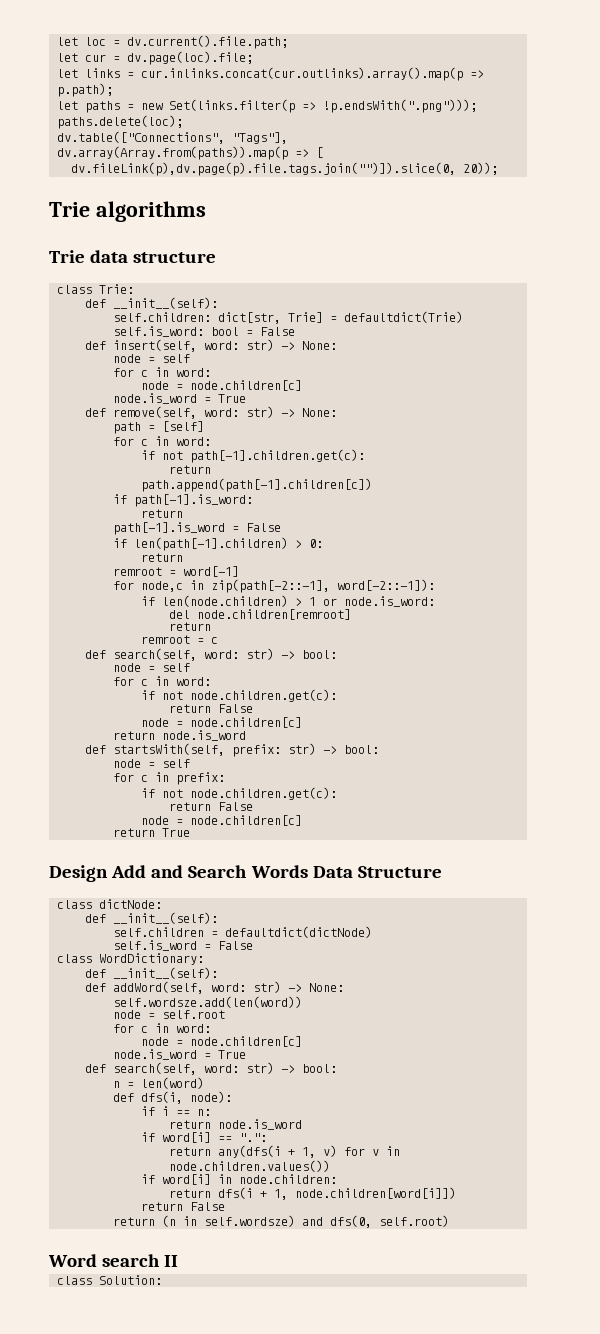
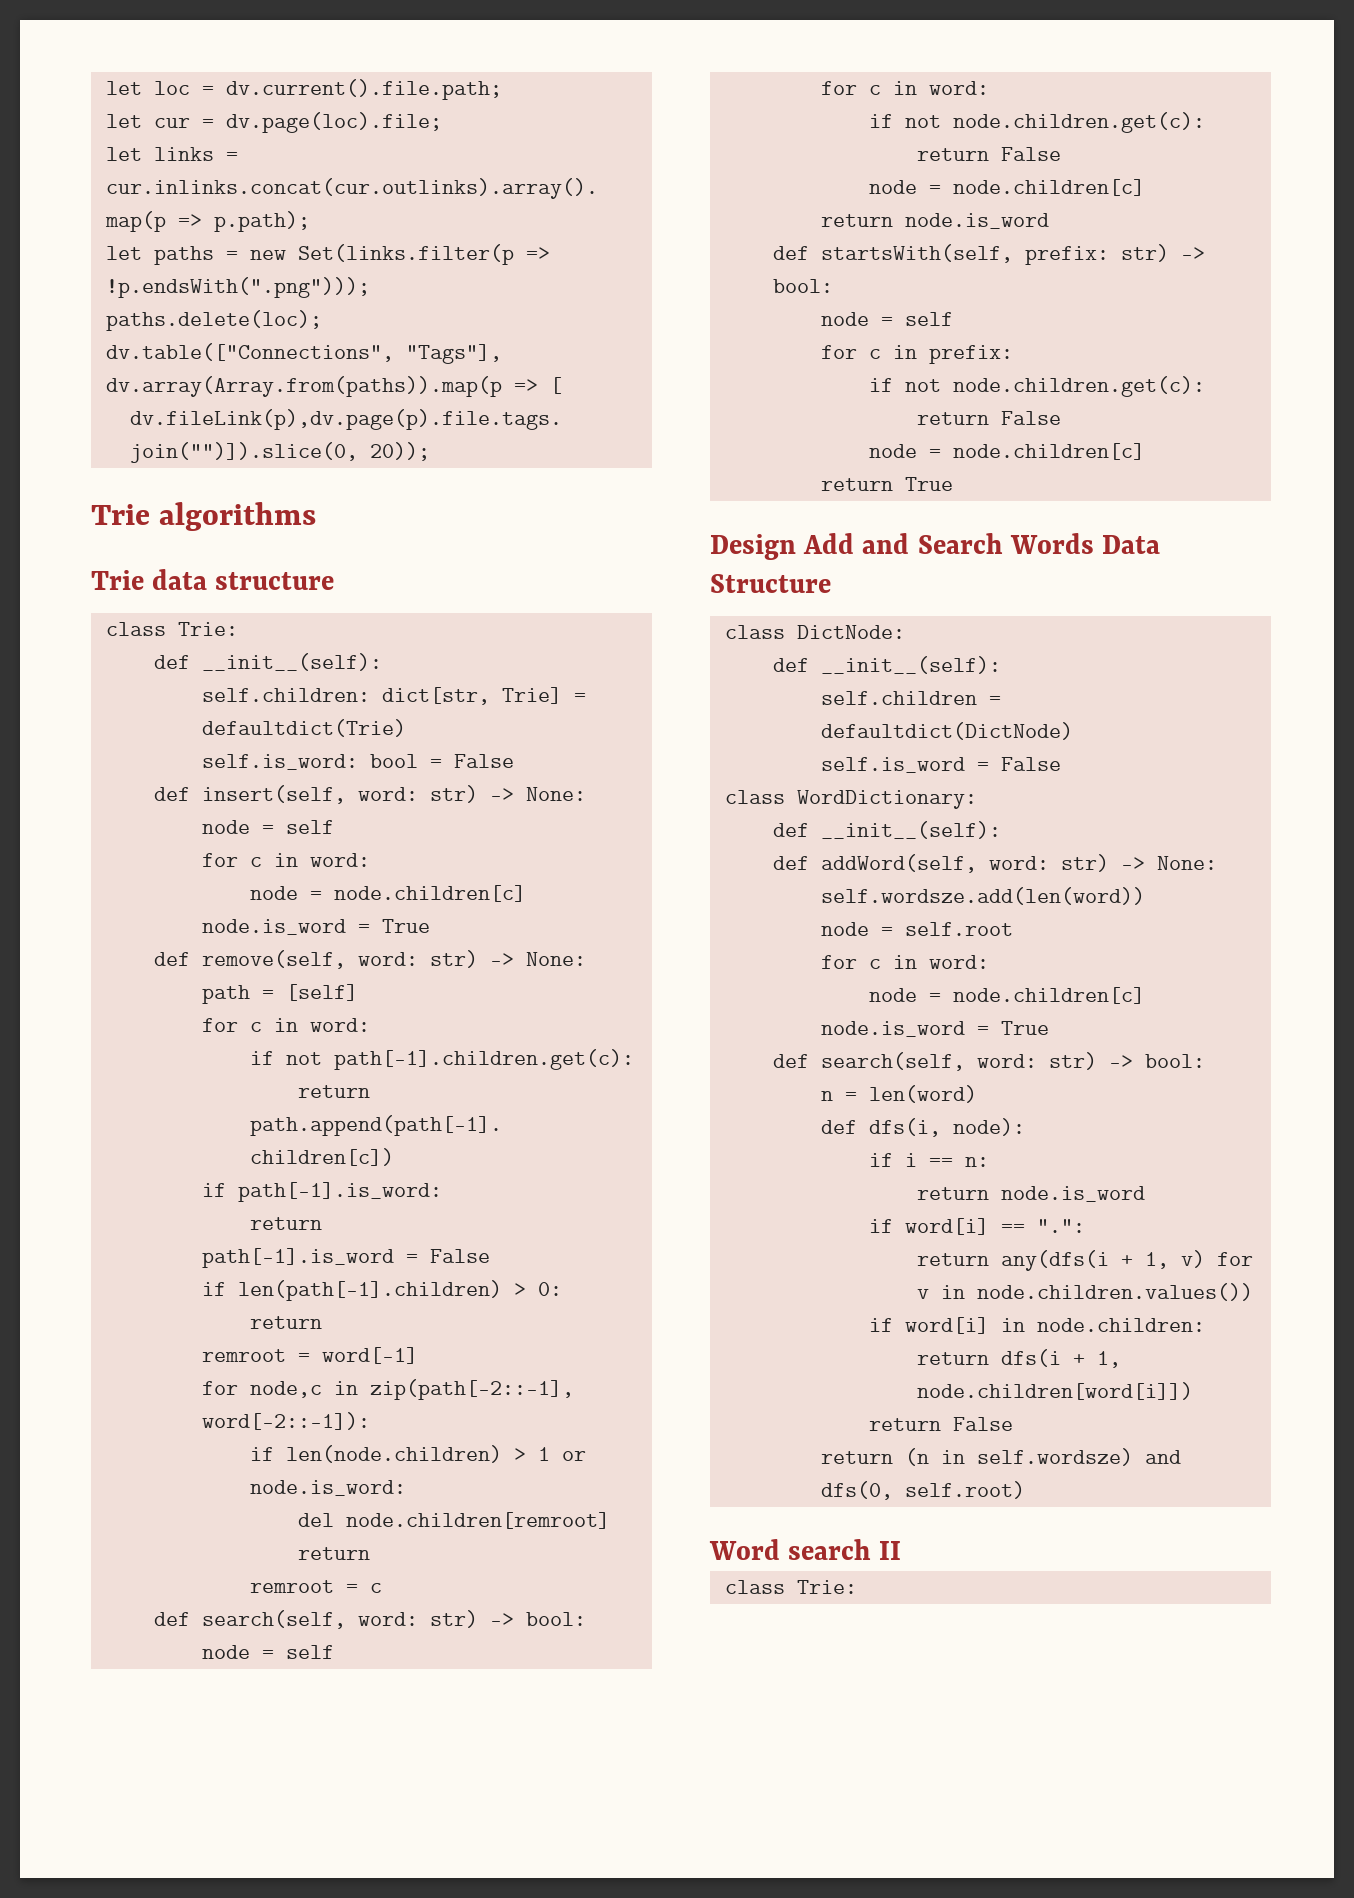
[99,899,163,909] dictNode: -> [796,625,905,639] DictNode:
[225,926,373,938] defaultdict(dictNode) -> [820,722,1073,740] defaultdict(DictNode)
[99,1275,163,1285] Solution: -> [796,1580,857,1594] Trie:

